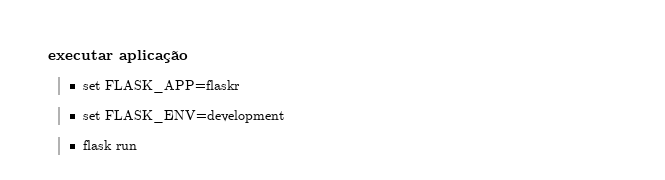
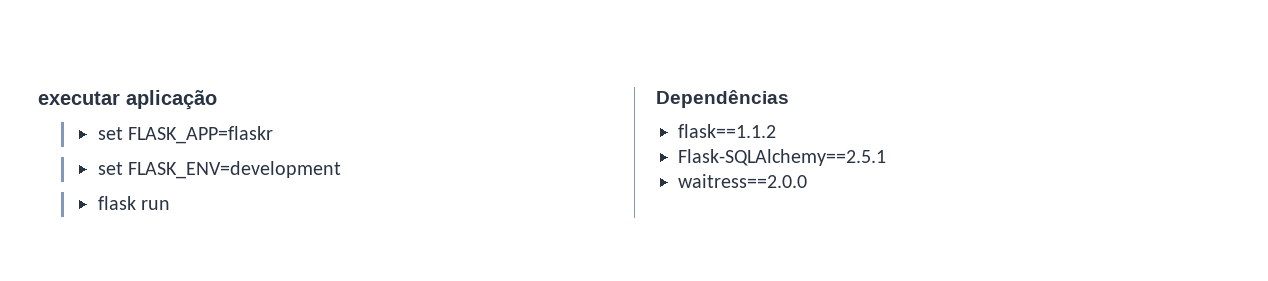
(137, 147) none -> [656,90,789,108] [678,124,776,138] [678,149,886,166] [678,174,807,188] // Dependências // flask==1.1.2 // Flask-SQLAlchemy==2.5.1 // waitress==2.0.0

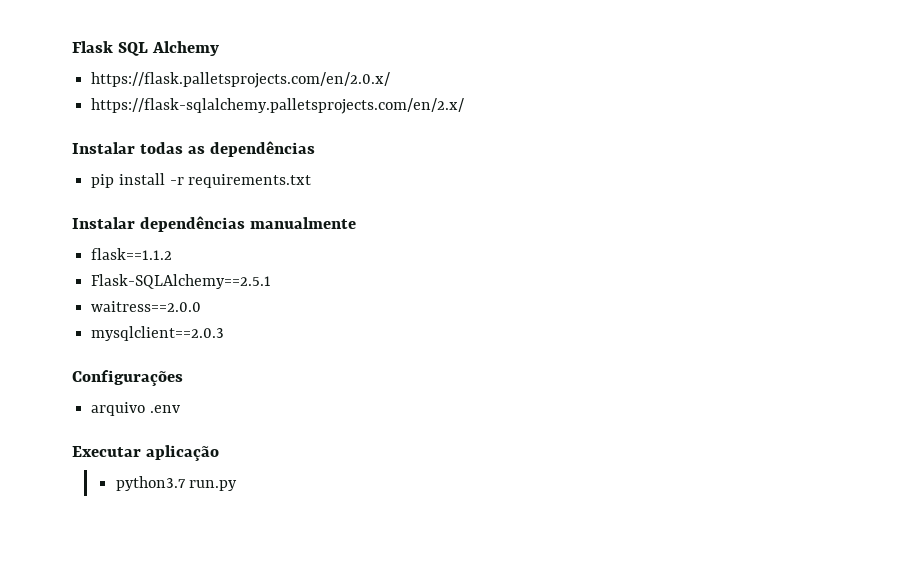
[38,90,217,110] [97,126,273,144] [97,161,341,179] [97,196,170,210] [656,90,789,108] [678,124,776,138] [678,149,886,166] [678,174,807,188] executar aplicação // set FLASK_APP=flaskr // set FLASK_ENV=development // flask run // Dependências // flask==1.1.2 // Flask-SQLAlchemy==2.5.1 // waitress==2.0.0 -> [72,41,220,56] [91,72,391,88] [91,98,465,114] [72,141,316,157] [91,173,312,188] [72,216,357,232] [91,248,173,260] [91,274,272,289] [91,301,202,312] [91,326,225,341] [72,370,183,386] [91,402,180,416] [72,445,220,461] [115,476,238,491] Flask SQL Alchemy // https://flask.palletsprojects.com/en/2.0.x/ // https://flask-sqlalchemy.palletsprojects.com/en/2.x/ // Instalar todas as dependências // pip install -r requirements.txt // Instalar dependências manualmente // flask==1.1.2 // Flask-SQLAlchemy==2.5.1 // waitress==2.0.0 // mysqlclient==2.0.3 // Configurações // arquivo .env // Executar aplicação // python3.7 run.py

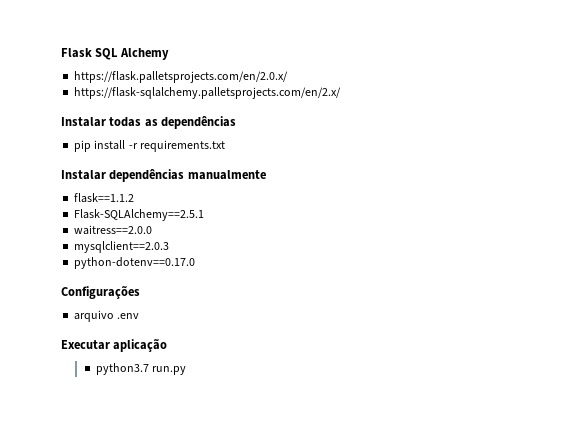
(225, 333) none -> [74,257,196,269] // python-dotenv==0.17.0

